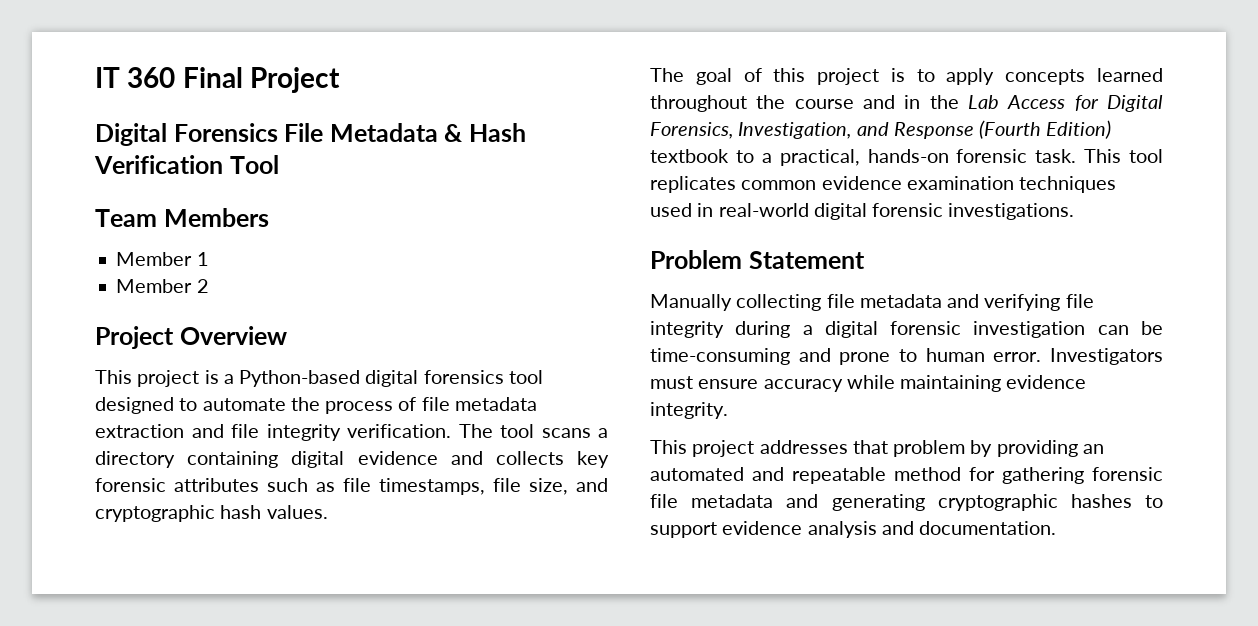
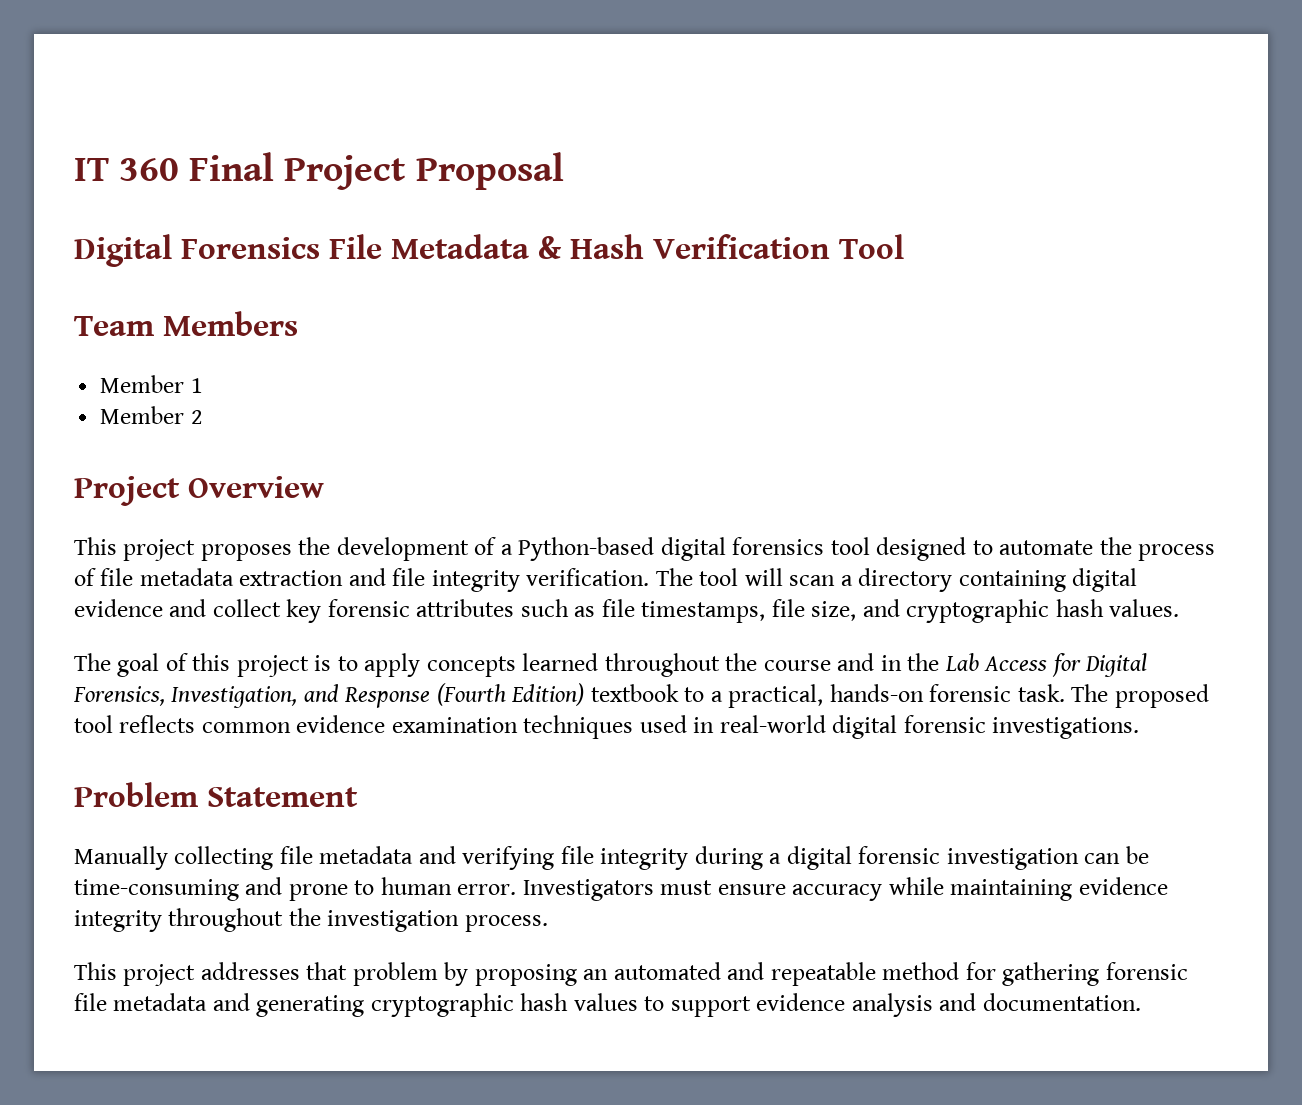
(341, 80) none -> [415,152,564,190] Proposal
[204,370,219,384] is -> [200,537,497,561] proposes the development of
[541,428,591,438] scans -> [744,568,836,586] will scan
[495,451,564,465] collects -> [212,599,281,617] collect
[1084,149,1163,163] [650,176,736,193] This tool replicates -> [1071,684,1209,708] [74,715,196,733] The proposed tool reflects
[650,402,728,419] integrity. -> [74,908,548,932] integrity throughout the investigation process.
[996,440,1078,457] providing -> [474,964,577,986] proposing
[1070,494,1132,508] hashes -> [520,993,638,1011] hash values

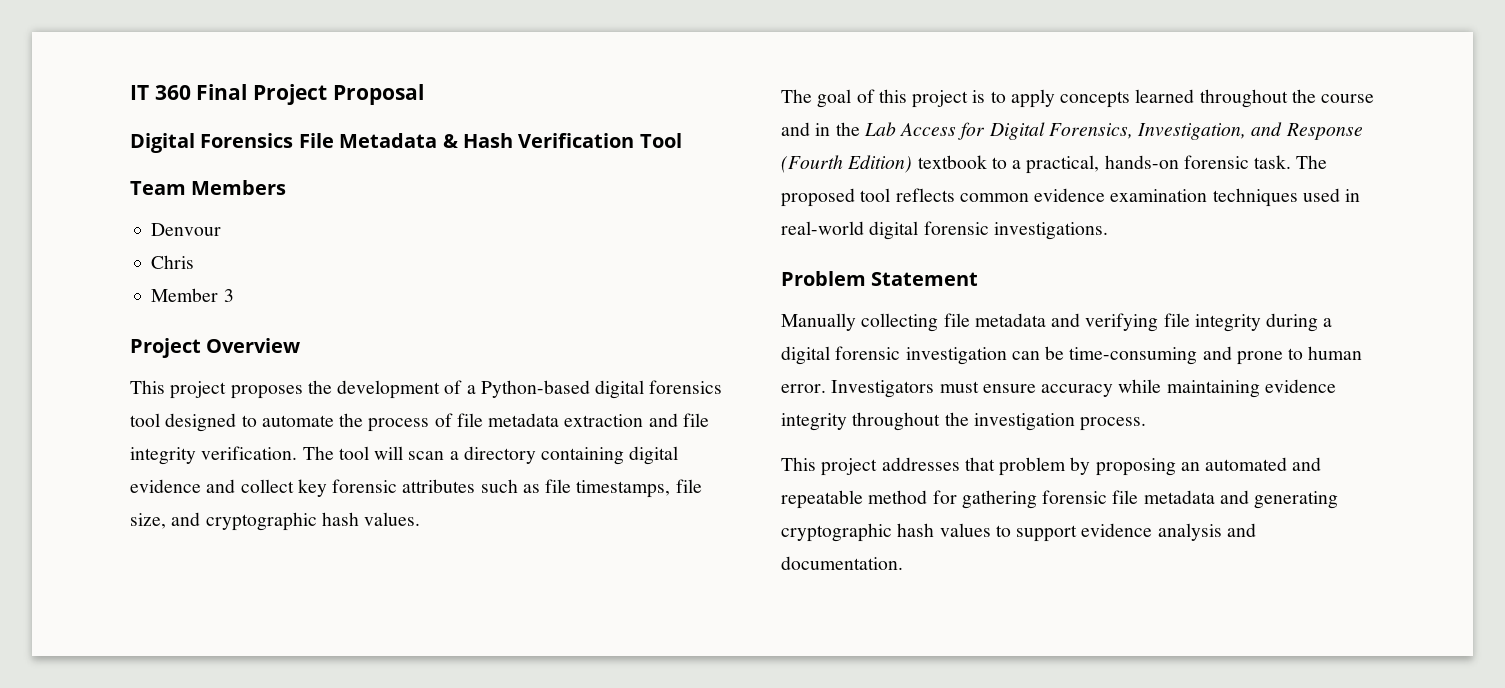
[100,375,203,393] [100,406,203,424] Member 1 // Member 2 -> [151,223,222,236] [151,255,195,269] [151,288,234,302] Denvour // Chris // Member 3

